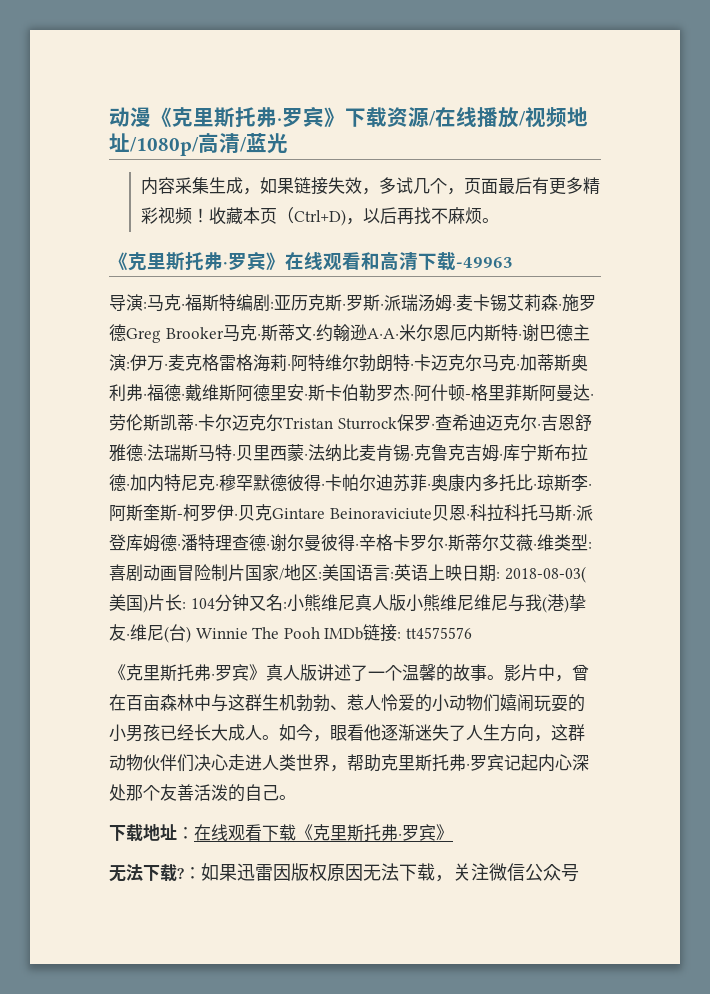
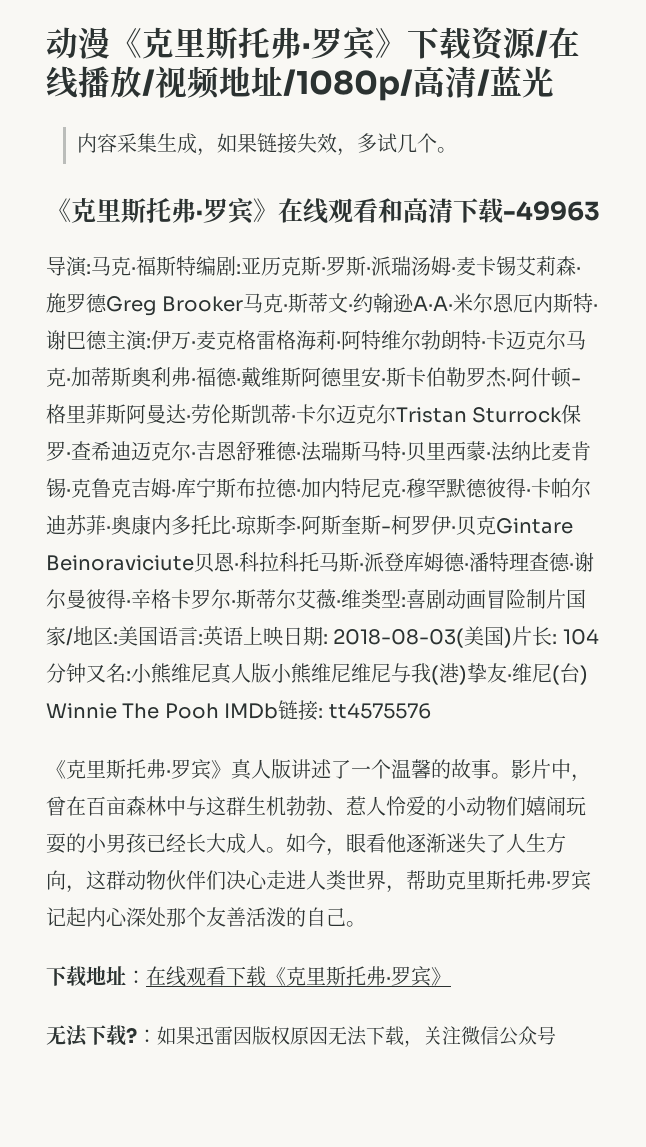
[446,177,600,195] [140,207,482,226] ，页面最后有更多精彩视频！收藏本页（Ctrl+D)，以后再找不麻烦 -> (437, 143) none

